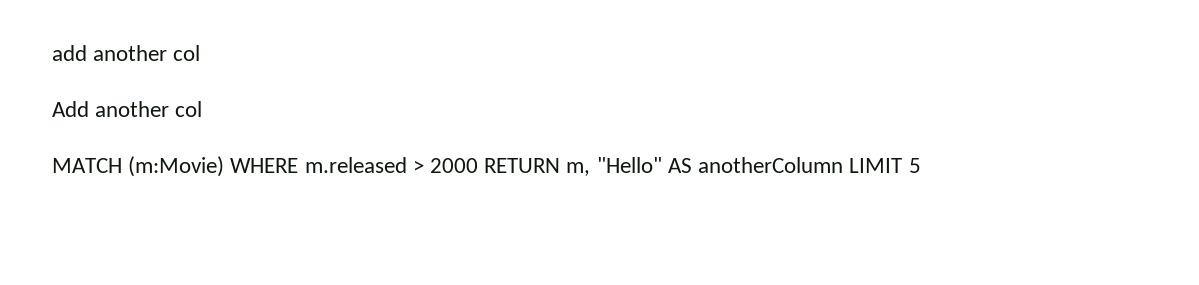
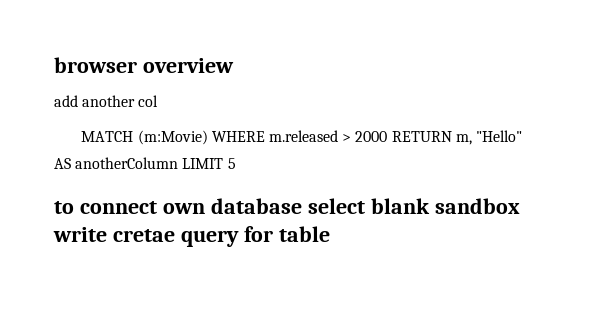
(52, 53) none -> [54,57,234,73] browser overview //
[52,101,203,117] // Add another col -> (159, 101) none
(921, 165) none -> [54,198,520,214] [53,226,330,247] // to connect own database select blank sandbox write cretae query for table

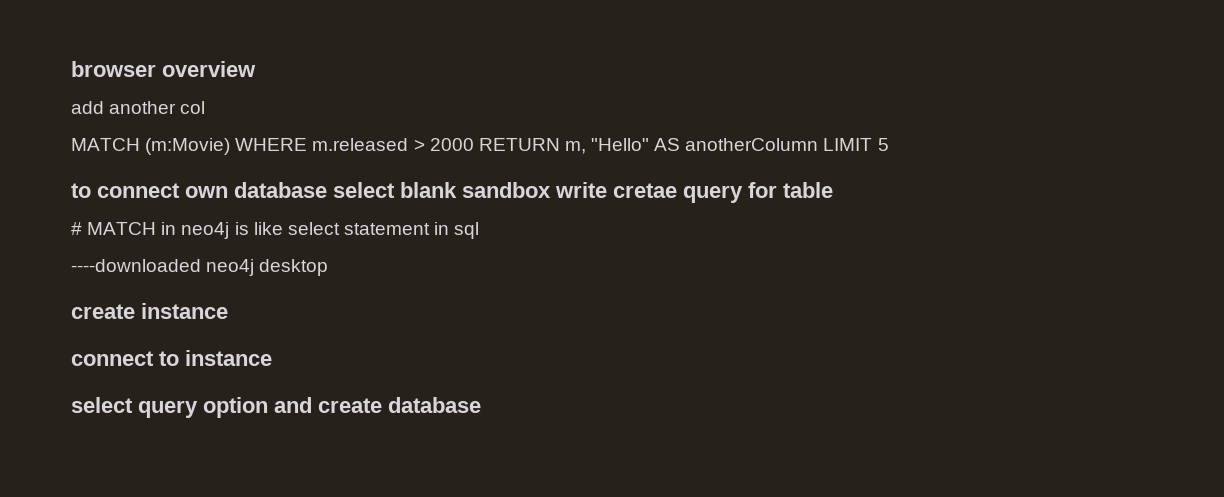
(330, 234) none -> [71,222,480,239] [71,259,329,276] [71,303,228,319] [71,350,272,366] [71,397,481,418] // # MATCH in neo4j is like select statement in sql // ----downloaded neo4j desktop // create instance // connect to instance // select query option and create database

